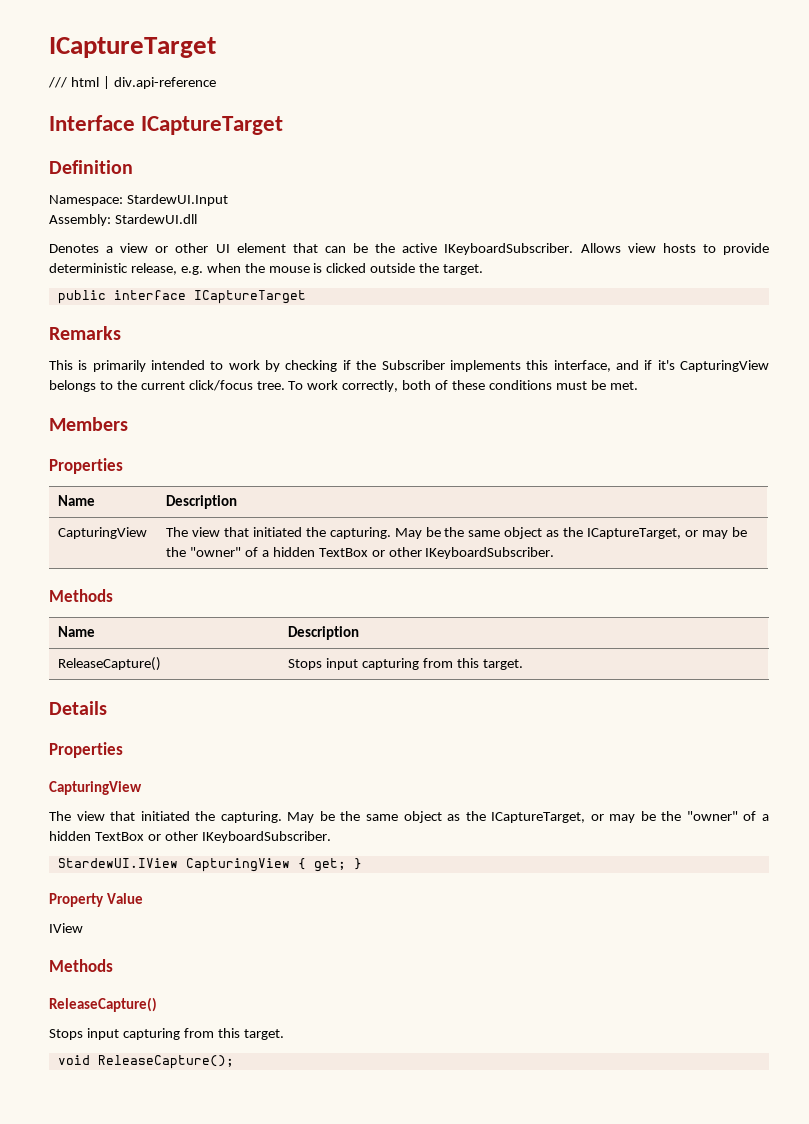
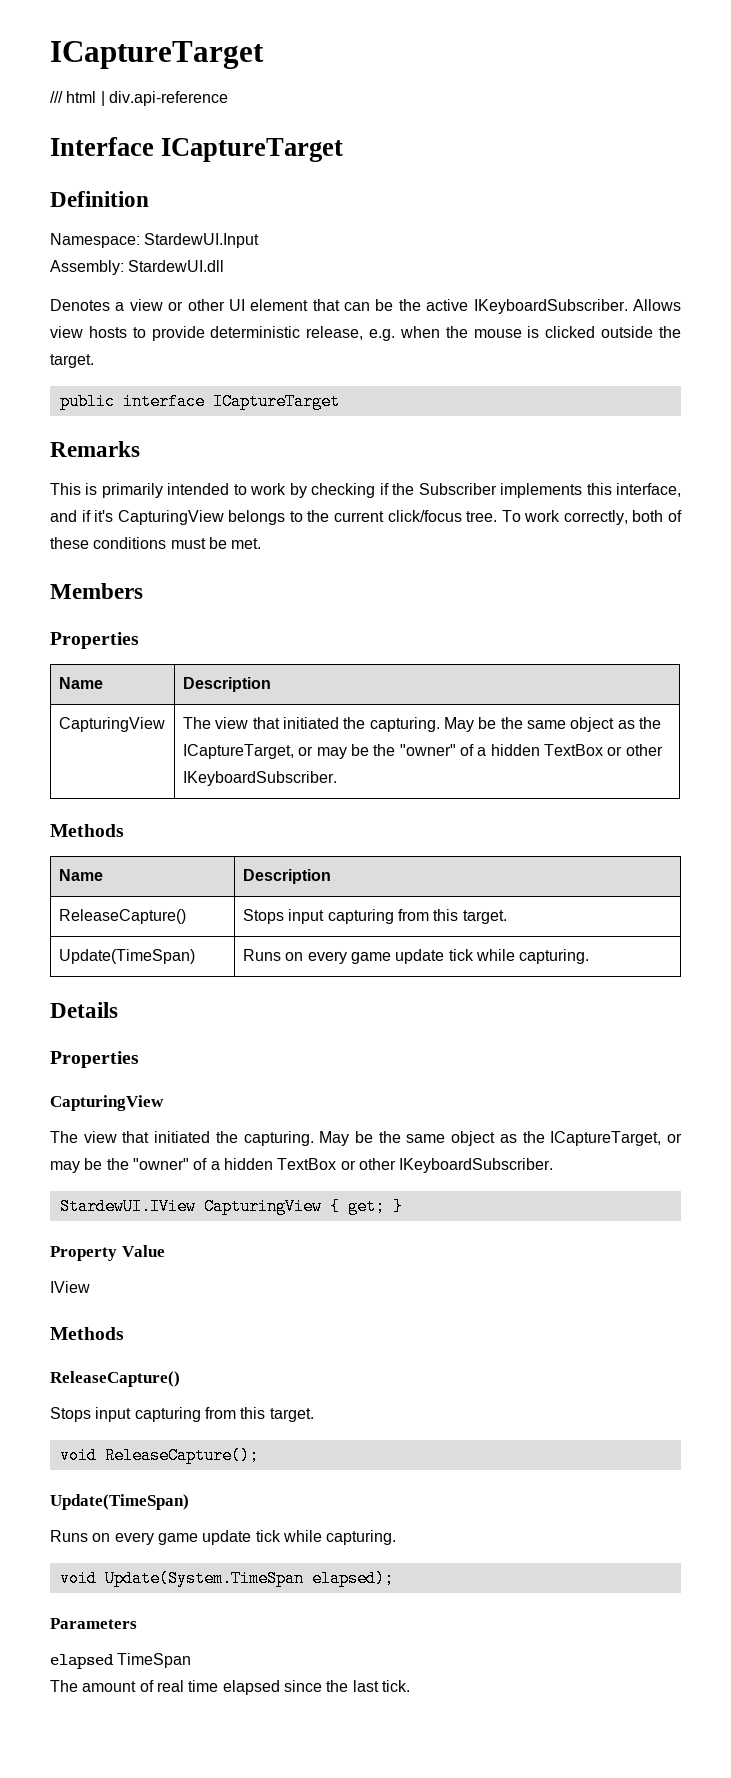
(523, 664) none -> [58,949,195,964] [242,949,590,964] // Update(TimeSpan) | Runs on every game update tick while capturing.
(234, 1062) none -> [50,1494,189,1510] [50,1530,397,1545] [59,1570,394,1587] [50,1618,137,1629] [50,1653,192,1669] [50,1680,410,1695] // Update(TimeSpan) // Runs on every game update tick while capturing. // void Update(System.TimeSpan elapsed); // Parameters // elapsed TimeSpan // The amount of real time elapsed since the last tick.

